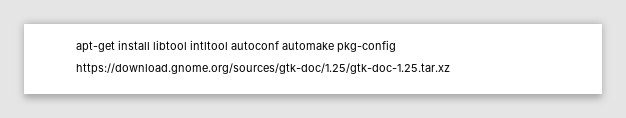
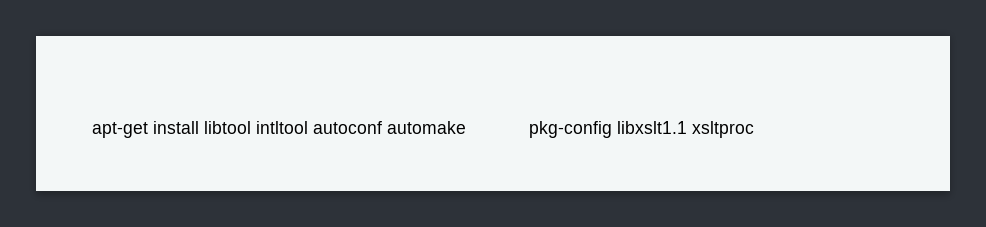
[76,63,450,75] // https://download.gnome.org/sources/gtk-doc/1.25/gtk-doc-1.25.tar.xz -> [617,121,754,138] libxslt1.1 xsltproc

